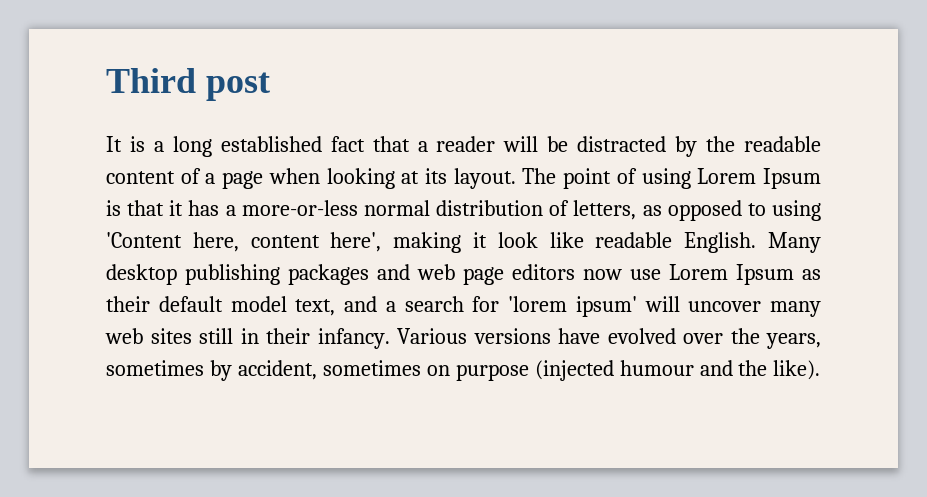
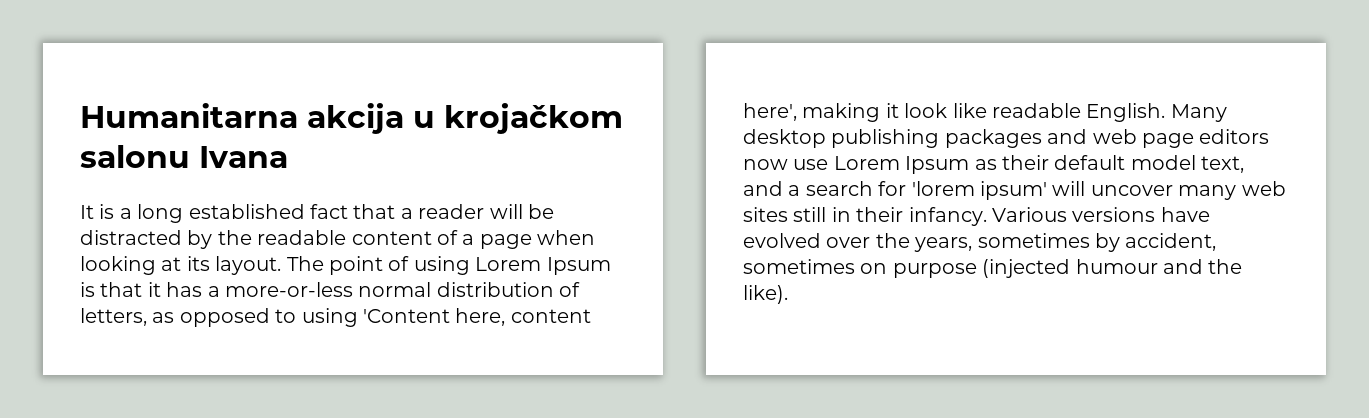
[106,68,270,101] Third post -> [80,103,623,134] [80,145,288,168] Humanitarna akcija u krojačkom salonu Ivana

